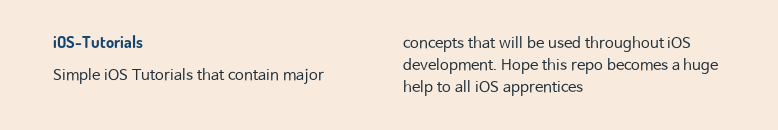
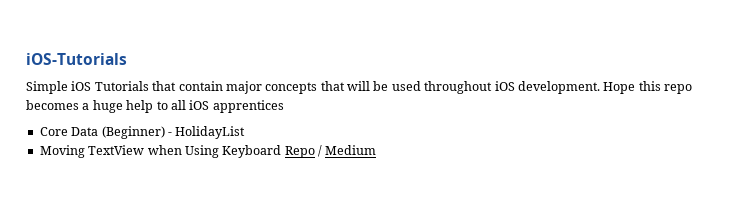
(583, 88) none -> [39,126,246,139] [39,145,377,158] // Core Data (Beginner) - HolidayList // Moving TextView when Using Keyboard Repo / Medium

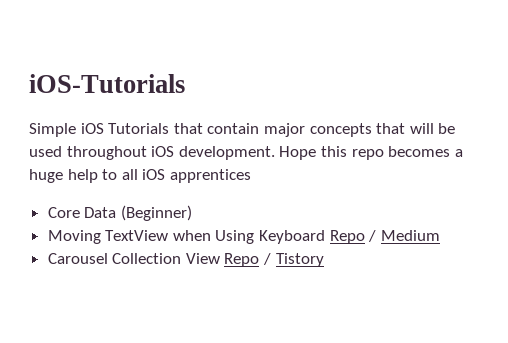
[167,126,246,139] - HolidayList -> (192, 213) none
(377, 150) none -> [47,253,324,267] // Carousel Collection View Repo / Tistory

